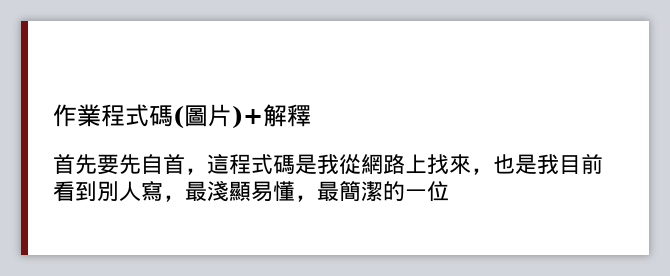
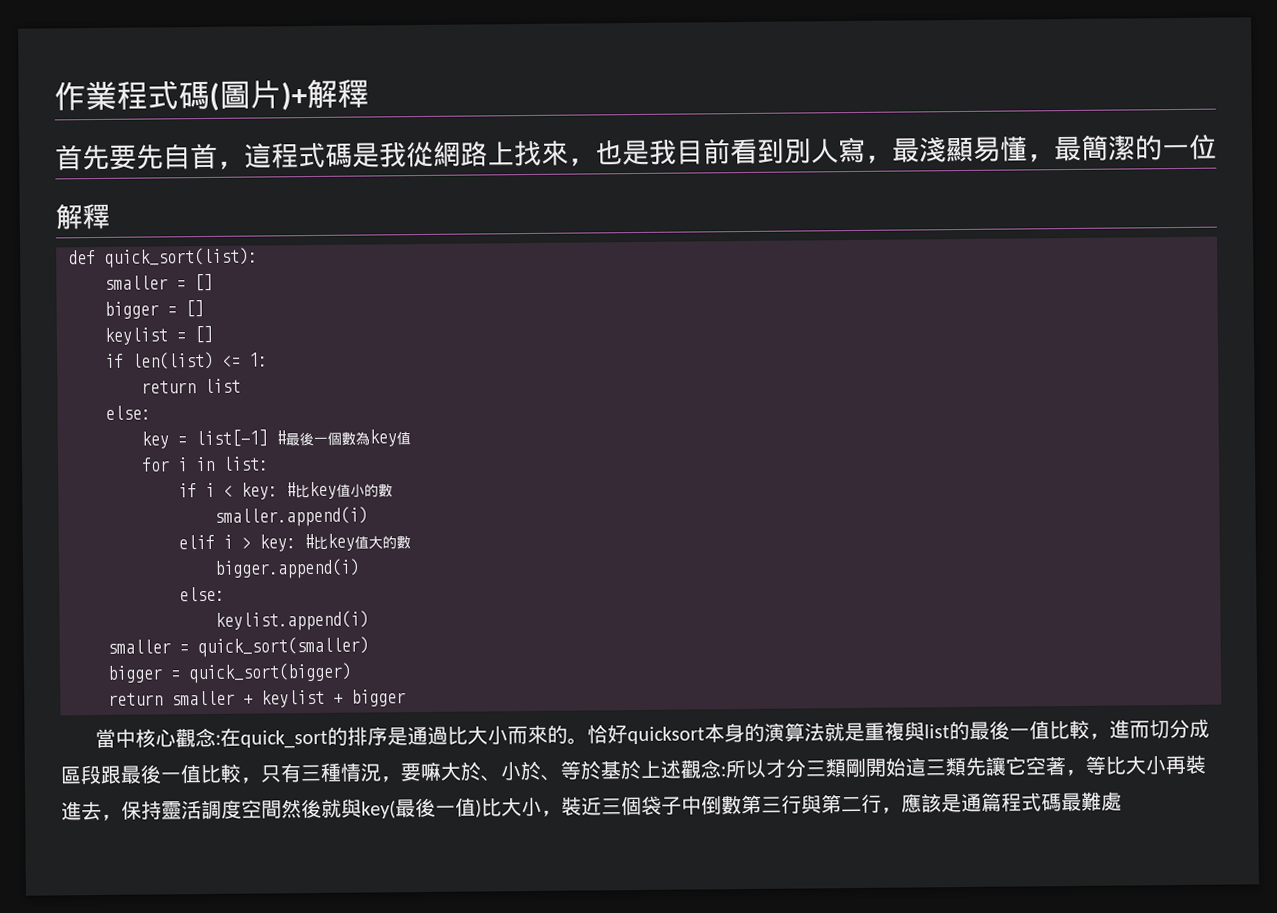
(449, 191) none -> [55,203,110,230] [68,247,258,268] [104,273,213,292] [104,300,204,319] [104,325,213,345] [105,351,268,370] [141,378,241,394] [105,405,151,420] [141,429,411,449] [141,456,269,472] [178,481,393,500] [214,506,368,527] [178,533,411,552] [214,558,360,579] [179,586,225,602] [215,610,369,631] [107,636,369,658] [107,662,352,684] [108,689,406,708] [94,718,1210,749] [60,754,1206,785] [61,791,1122,821] // 解釋 // def quick_sort(list): // smaller = [] // bigger = [] // keylist = [] // if len(list) <= 1: // return list // else: // key = list[-1] #最後一個數為key值 // for i in list: // if i < key: #比key值小的數 // smaller.append(i) // elif i > key: #比key值大的數 // bigger.append(i) // else: // keylist.append(i) // smaller = quick_sort(smaller) // bigger = quick_sort(bigger) // return smaller + keylist + bigger // 當中核心觀念:在quick_sort的排序是通過比大小而來的。恰好quicksort本身的演算法就是重複與list的最後一值比較，進而切分成區段跟最後一值比較，只有三種情況，要嘛大於、小於、等於基於上述觀念:所以才分三類剛開始這三類先讓它空著，等比大小再裝進去，保持靈活調度空間然後就與key(最後一值)比大小，裝近三個袋子中倒數第三行與第二行，應該是通篇程式碼最難處

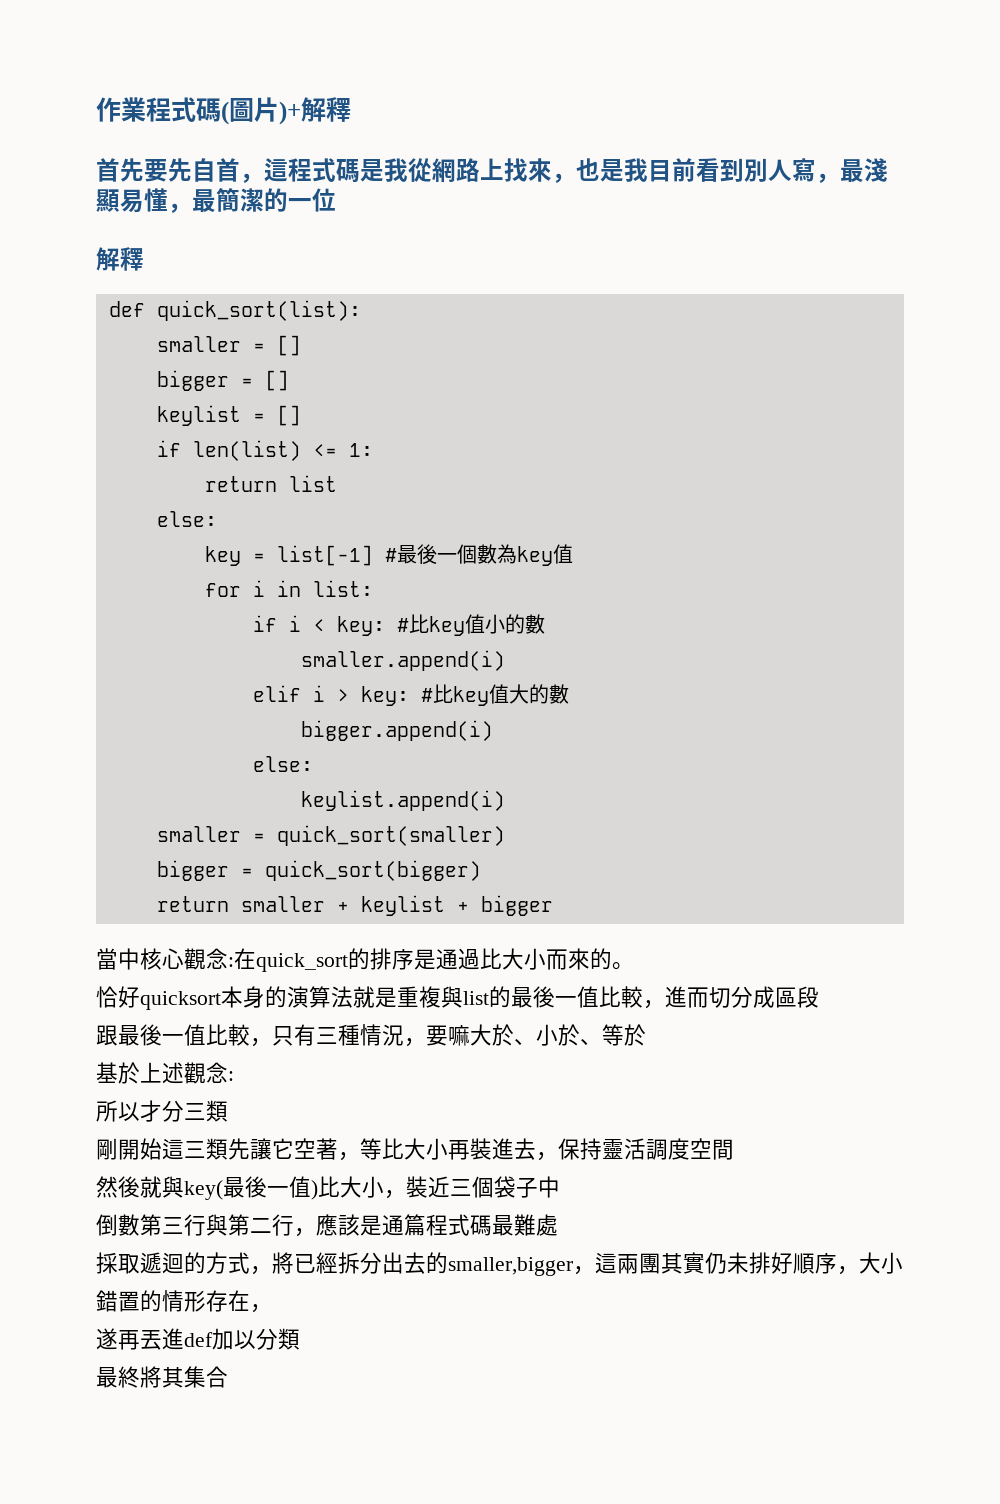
(588, 741) none -> (634, 966) //
(102, 774) none -> (819, 997) //
(601, 770) none -> (646, 1035) //
(726, 771) none -> (234, 1076) //
(846, 768) none -> (228, 1111) //
(282, 809) none -> (734, 1149) //
(702, 805) none -> (560, 1187) //
(1122, 801) none -> [96,1252,903,1276] [96,1290,272,1313] [96,1328,300,1350] [96,1366,228,1388] // 採取遞迴的方式，將已經拆分出去的smaller,bigger，這兩團其實仍未排好順序，大小錯置的情形存在， // 遂再丟進def加以分類 // 最終將其集合

